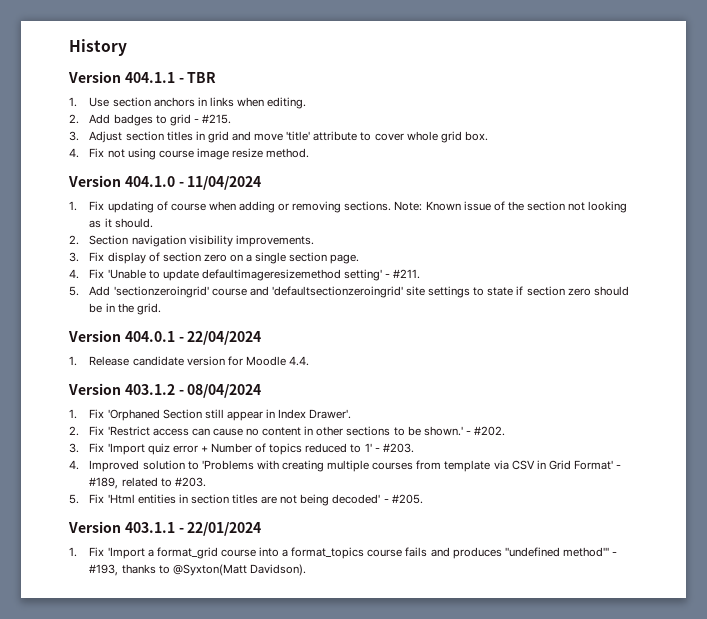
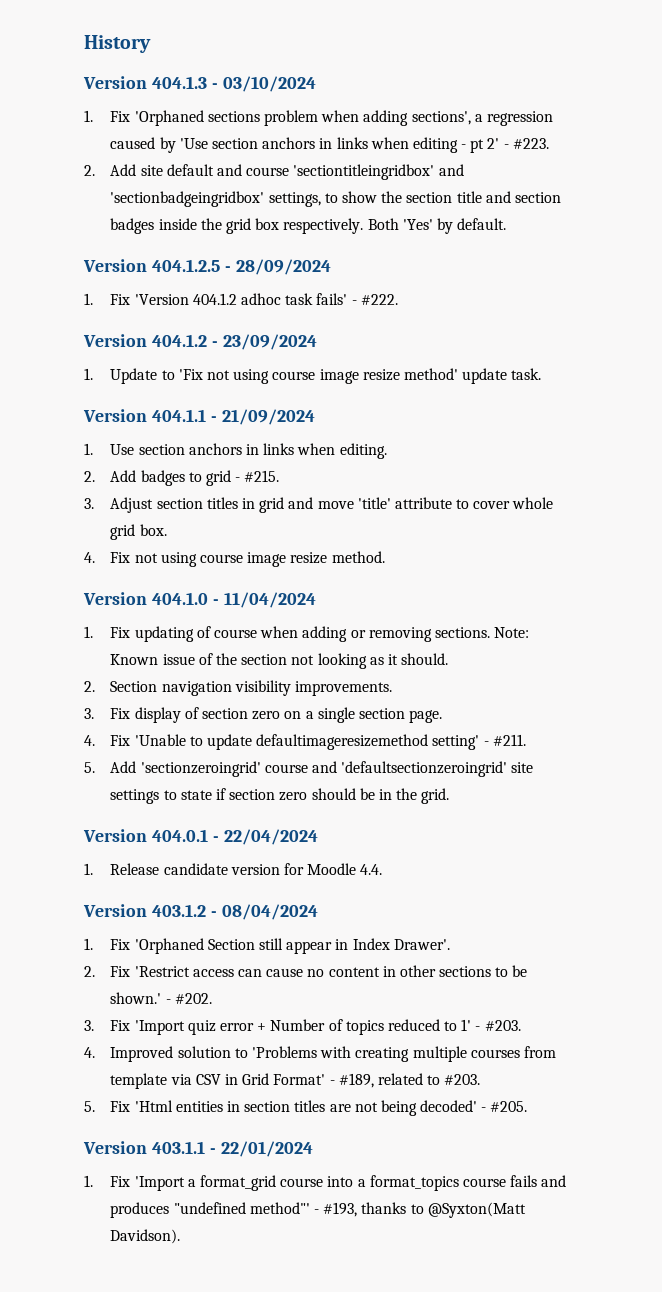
(127, 47) none -> [83,76,316,92] [84,110,553,126] [110,137,549,153] [84,164,464,180] [110,191,561,207] [110,218,507,234] [83,259,331,275] [84,293,398,305] [83,334,317,350] [84,368,542,384] // Version 404.1.3 - 03/10/2024 // 1. Fix 'Orphaned sections problem when adding sections', a regression caused by 'Use section anchors in links when editing - pt 2' - #223. // 2. Add site default and course 'sectiontitleingridbox' and 'sectionbadgeingridbox' settings, to show the section title and section badges inside the grid box respectively. Both 'Yes' by default. // Version 404.1.2.5 - 28/09/2024 // 1. Fix 'Version 404.1.2 adhoc task fails' - #222. // Version 404.1.2 - 23/09/2024 // 1. Update to 'Fix not using course image resize method' update task.
[187,72,217,83] TBR -> [221,409,315,425] 21/09/2024

